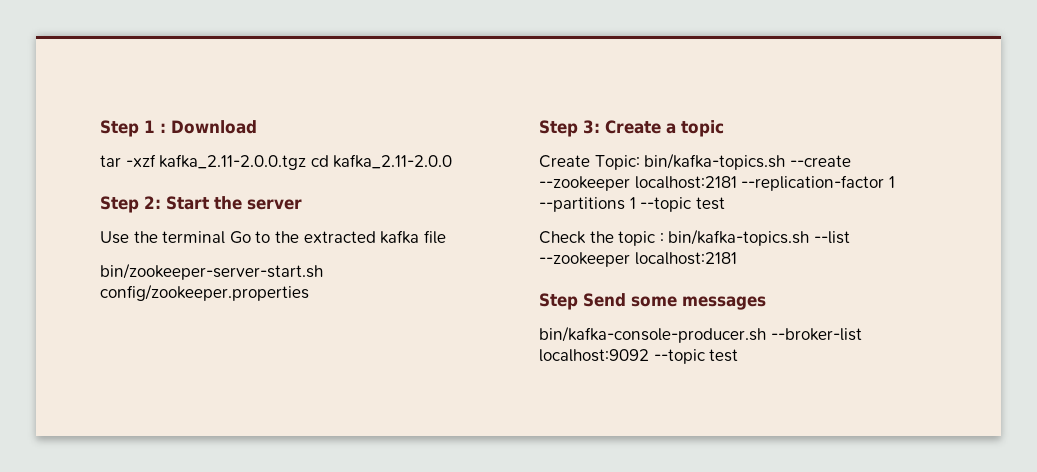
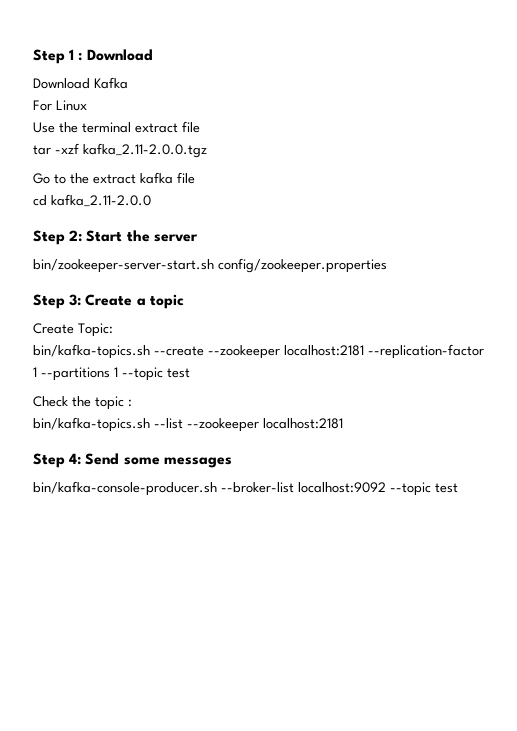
[100,154,307,170] tar -xzf kafka_2.11-2.0.0.tgz -> [33,77,128,89] [33,100,87,111] [33,121,200,133] [33,143,207,158] [33,172,195,184] Download Kafka // For Linux // Use the terminal extract file // tar -xzf kafka_2.11-2.0.0.tgz // Go to the extract kafka file //
[100,230,446,244] // Use the terminal Go to the extracted kafka file -> (198, 238) none
(640, 162) none -> (113, 330) //
(664, 238) none -> (132, 403) //
(578, 301) none -> [69,453,82,465] 4:

